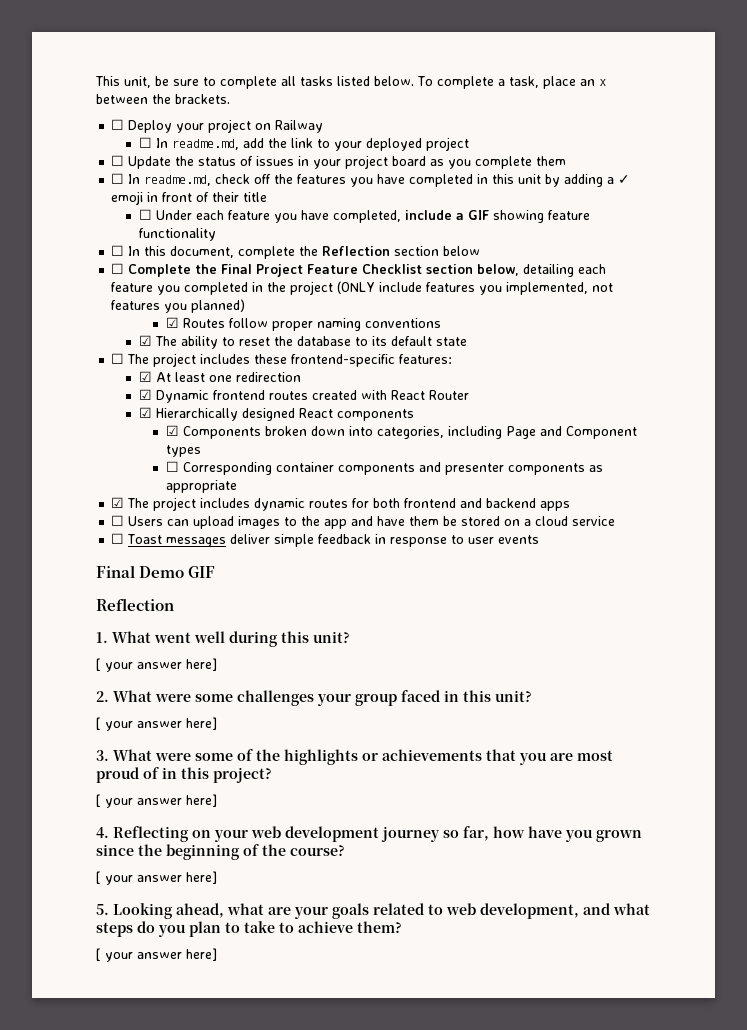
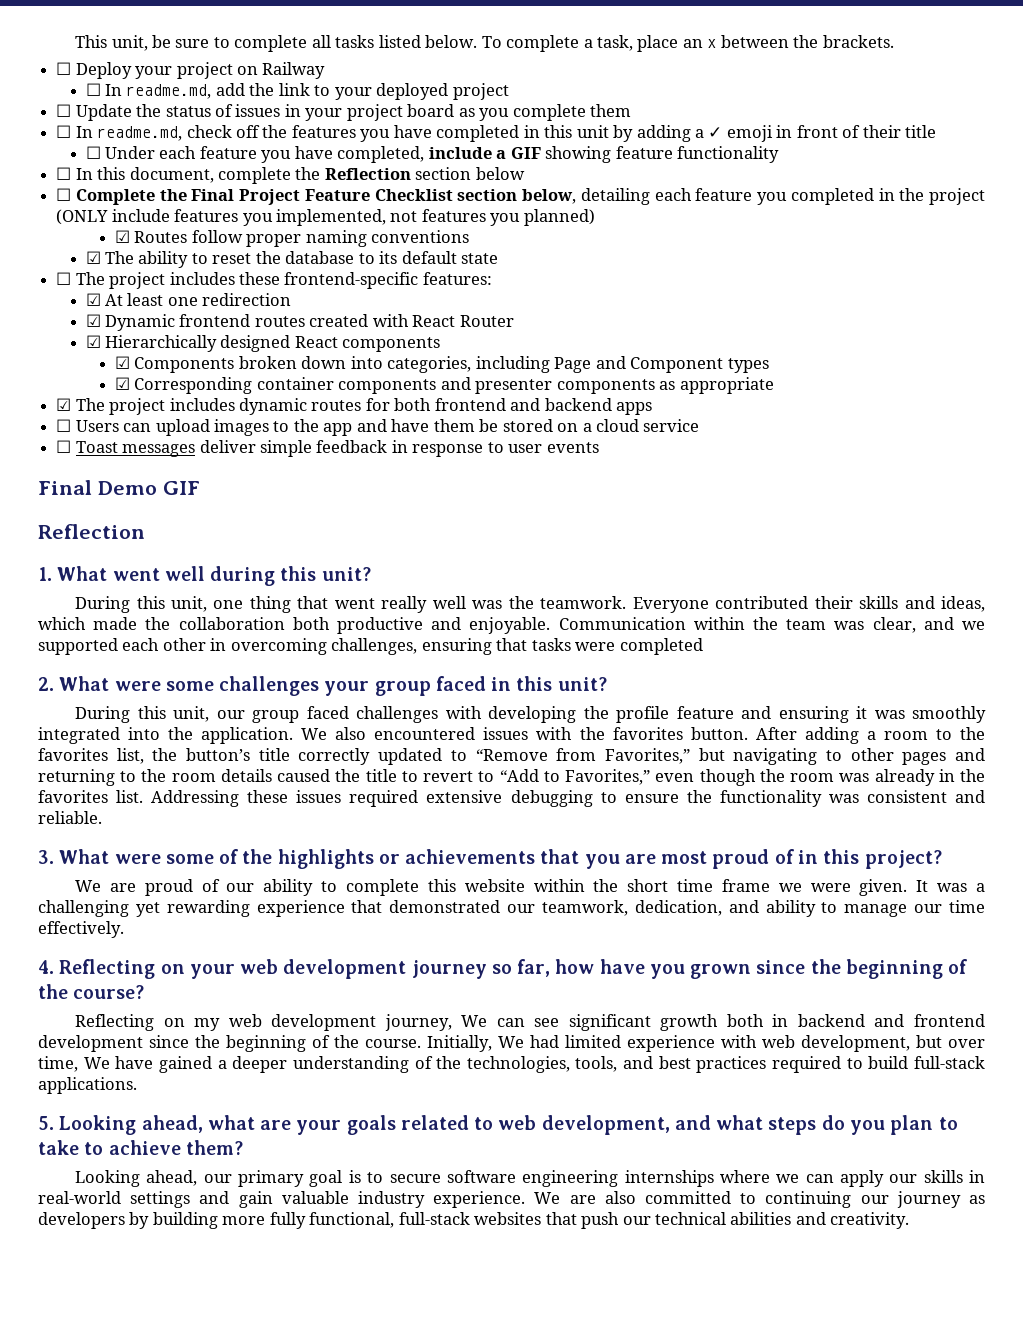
[166,461,180,472] ☐ -> [114,377,130,390] ☑
[96,658,217,672] [ your answer here] -> [75,596,985,613] [38,617,986,634] [38,638,703,655] During this unit, one thing that went really well was the teamwork. Everyone contributed their skills and ideas, which made the collaboration both productive and enjoyable. Communication within the team was clear, and we supported each other in overcoming challenges, ensuring that tasks were completed
[96,717,217,731] [ your answer here] -> [75,706,986,723] [38,727,985,744] [38,748,985,765] [38,769,985,786] [38,790,985,807] [38,811,102,824] During this unit, our group faced challenges with developing the profile feature and ensuring it was smoothly integrated into the application. We also encountered issues with the favorites button. After adding a room to the favorites list, the button’s title correctly updated to “Remove from Favorites,” but navigating to other pages and returning to the room details caused the title to revert to “Add to Favorites,” even though the room was already in the favorites list. Addressing these issues required extensive debugging to ensure the functionality was consistent and reliable.
[96,794,217,808] [ your answer here] -> [75,879,986,896] [38,900,986,917] [38,921,124,938] We are proud of our ability to complete this website within the short time frame we were given. It was a challenging yet rewarding experience that demonstrated our teamwork, dedication, and ability to manage our time effectively.
[96,871,217,885] [ your answer here] -> [75,1014,985,1031] [38,1035,985,1052] [38,1056,985,1073] [38,1077,137,1094] Reflecting on my web development journey, We can see significant growth both in backend and frontend development since the beginning of the course. Initially, We had limited experience with web development, but over time, We have gained a deeper understanding of the technologies, tools, and best practices required to build full-stack applications.
[96,948,217,962] [ your answer here] -> [75,1170,985,1187] [38,1191,986,1208] [38,1212,910,1229] Looking ahead, our primary goal is to secure software engineering internships where we can apply our skills in real-world settings and gain valuable industry experience. We are also committed to continuing our journey as developers by building more fully functional, full-stack websites that push our technical abilities and creativity.

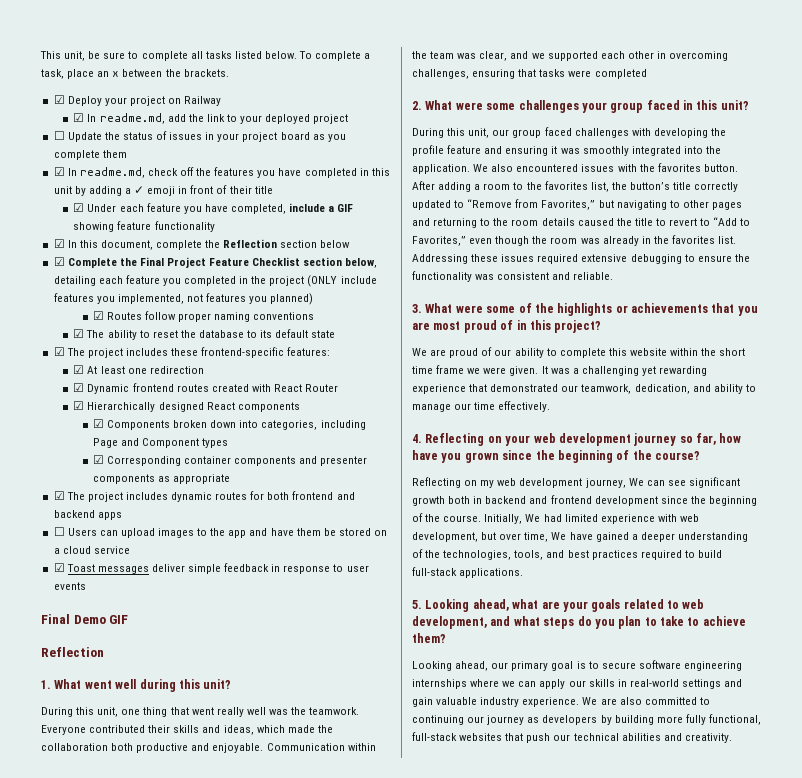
[56,62,72,75] ☐ -> [53,95,65,104] ☑
[85,83,101,96] ☐ -> [73,113,85,122] ☑
[56,125,72,138] ☐ -> [53,167,65,176] ☑
[85,146,101,159] ☐ -> [73,203,85,212] ☑
[56,167,72,180] ☐ -> [53,239,65,248] ☑
[56,188,72,201] ☐ -> [53,257,65,266] ☑
[56,272,72,285] ☐ -> [53,347,65,356] ☑
[56,440,72,453] ☐ -> [53,563,65,572] ☑

